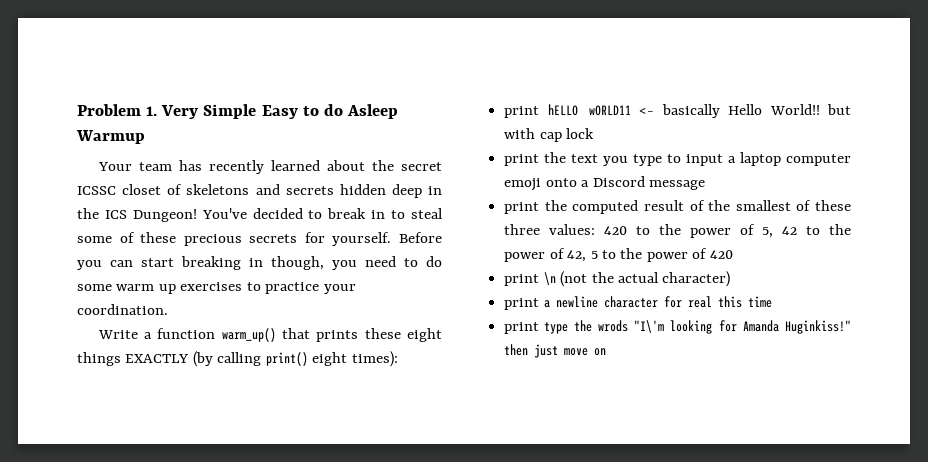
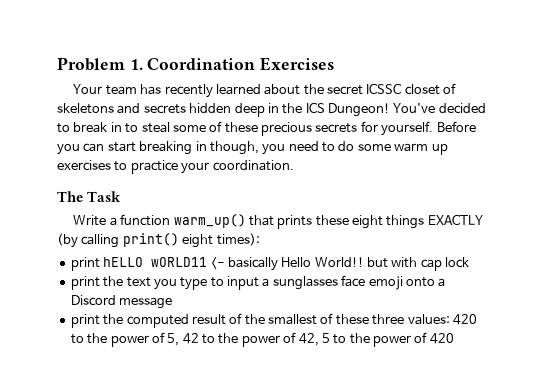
[161,104,398,119] [76,130,145,144] Very Simple Easy to do Asleep Warmup -> [147,57,335,71] Coordination Exercises
(168, 309) none -> [57,191,122,202] // The Task
[740,152,852,166] laptop computer -> [272,275,366,290] sunglasses face
[504,271,731,287] [504,296,772,310] [504,320,851,334] [504,344,607,358] // print \n (not the actual character) // print a newline character for real this time // print type the wrods "I\'m looking for Amanda Huginkiss!" then just move on -> (454, 338) none

